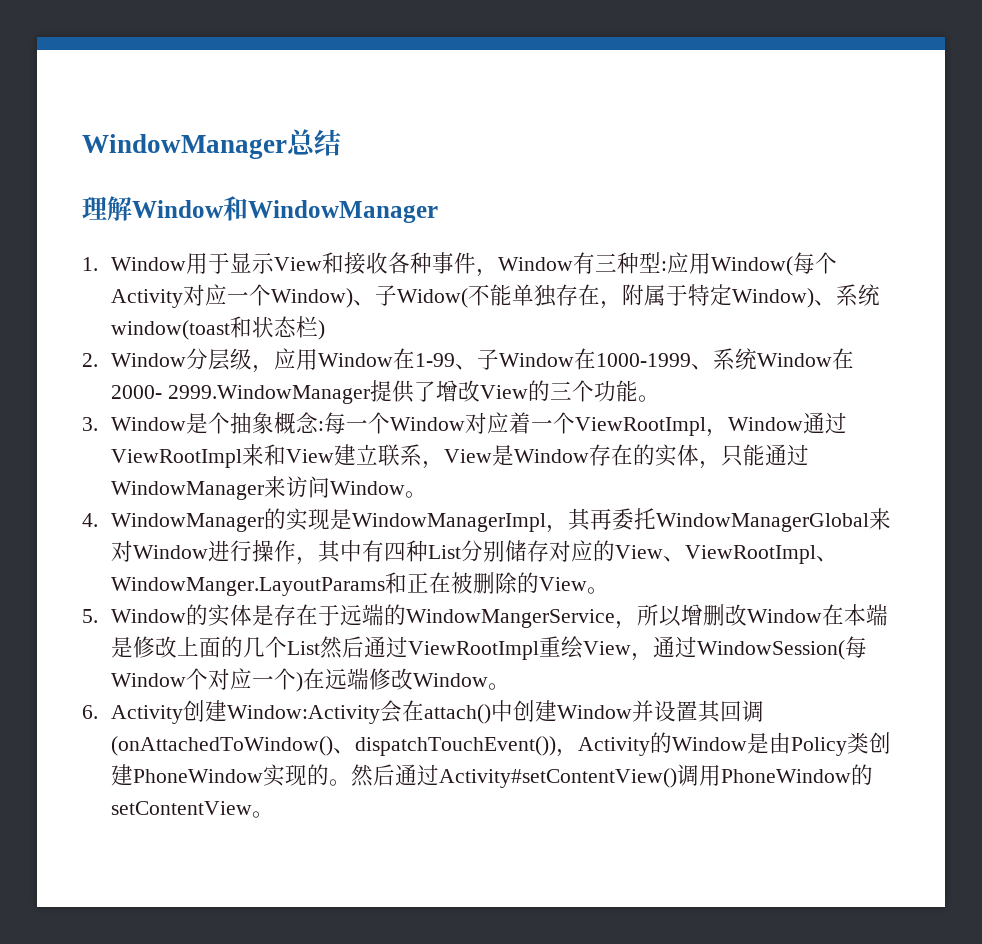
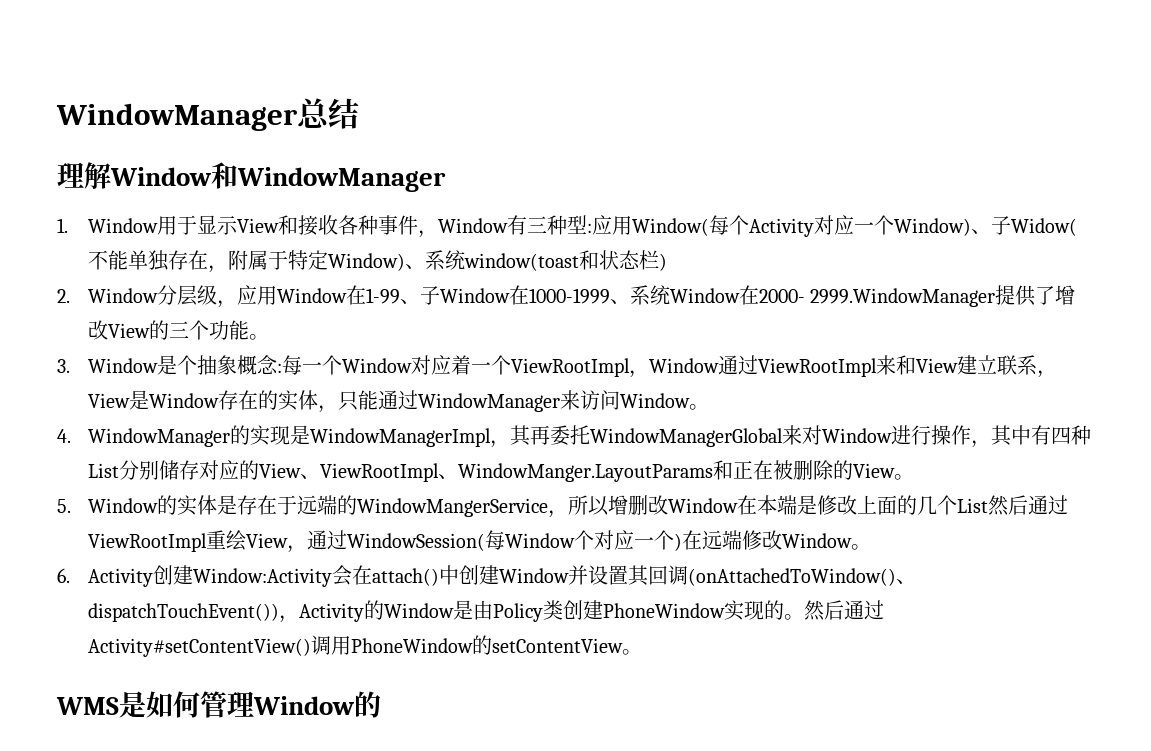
(275, 814) none -> [56,691,381,718] // WMS是如何管理Window的

